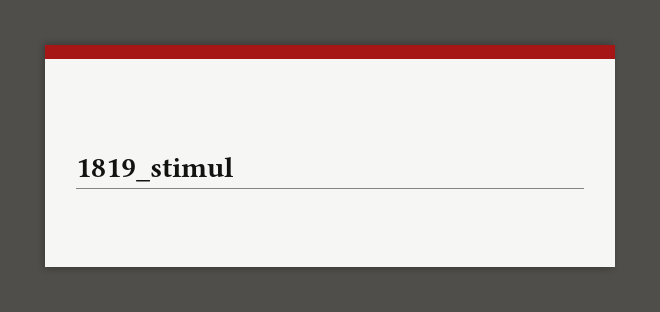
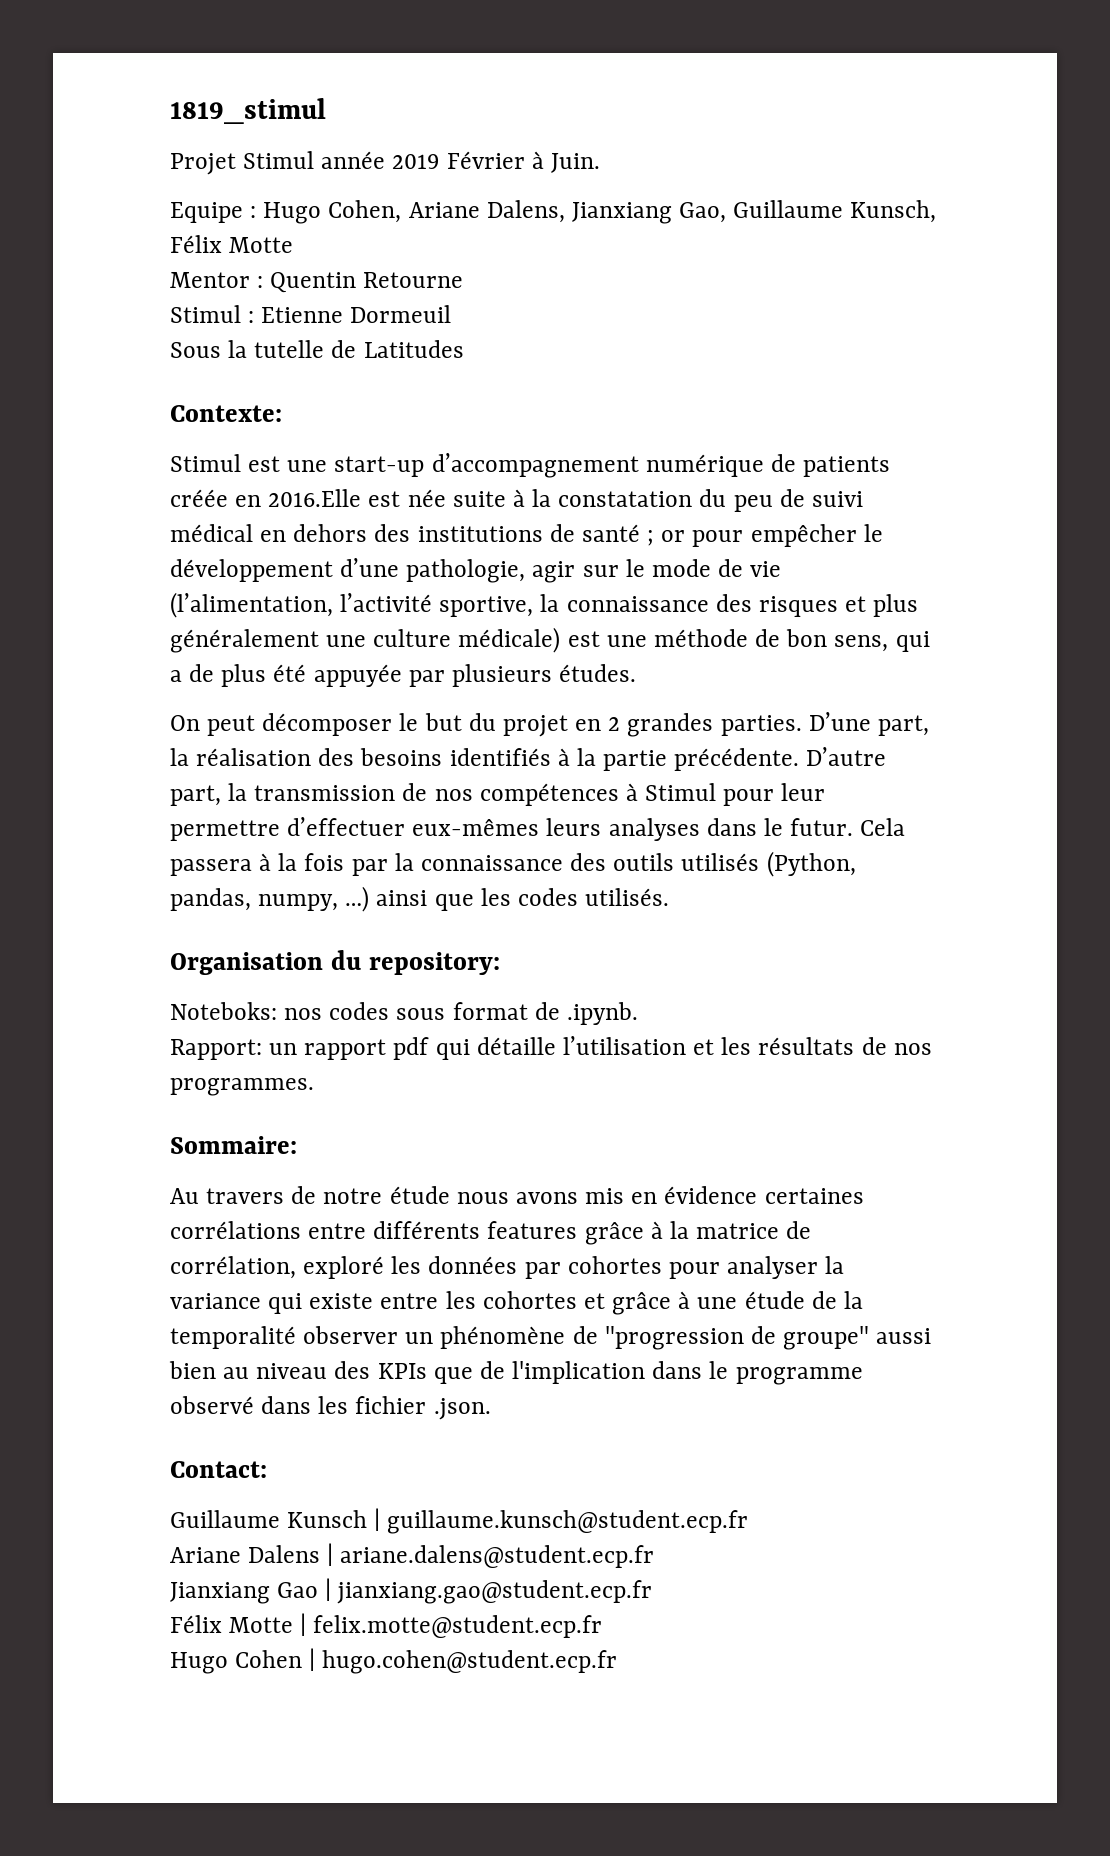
(234, 169) none -> [170,151,600,175] [170,200,937,224] [170,235,294,253] [170,272,464,293] [170,305,452,323] [170,340,464,358] [170,405,282,422] [170,453,891,478] [170,489,863,512] [170,524,883,547] [170,558,782,583] [170,592,919,618] [170,627,930,653] [170,664,637,687] [170,712,929,737] [170,747,887,771] [170,783,826,806] [170,817,906,841] [170,851,856,877] [170,886,670,912] [170,950,500,975] [170,1002,638,1025] [170,1036,932,1060] [170,1078,314,1096] [170,1136,297,1154] [170,1186,864,1204] [170,1221,812,1245] [170,1256,845,1279] [170,1291,863,1315] [170,1326,932,1350] [169,1361,863,1385] [170,1396,491,1420] [170,1461,267,1478] [170,1508,749,1534] [170,1543,655,1568] [170,1578,653,1604] [170,1613,603,1638] [170,1648,618,1674] // Projet Stimul année 2019 Février à Juin. // Equipe : Hugo Cohen, Ariane Dalens, Jianxiang Gao, Guillaume Kunsch, Félix Motte // Mentor : Quentin Retourne // Stimul : Etienne Dormeuil // Sous la tutelle de Latitudes // Contexte: // Stimul est une start-up d’accompagnement numérique de patients créée en 2016.Elle est née suite à la constatation du peu de suivi médical en dehors des institutions de santé ; or pour empêcher le développement d’une pathologie, agir sur le mode de vie (l’alimentation, l’activité sportive, la connaissance des risques et plus généralement une culture médicale) est une méthode de bon sens, qui a de plus été appuyée par plusieurs études. // On peut décomposer le but du projet en 2 grandes parties. D’une part, la réalisation des besoins identifiés à la partie précédente. D’autre part, la transmission de nos compétences à Stimul pour leur permettre d’effectuer eux-mêmes leurs analyses dans le futur. Cela passera à la fois par la connaissance des outils utilisés (Python, pandas, numpy, …) ainsi que les codes utilisés. // Organisation du repository: // Noteboks: nos codes sous format de .ipynb. // Rapport: un rapport pdf qui détaille l’utilisation et les résultats de nos programmes. // Sommaire: // Au travers de notre étude nous avons mis en évidence certaines corrélations entre différents features grâce à la matrice de corrélation, exploré les données par cohortes pour analyser la variance qui existe entre les cohortes et grâce à une étude de la temporalité observer un phénomène de "progression de groupe" aussi bien au niveau des KPIs que de l'implication dans le programme observé dans les fichier .json. // Contact: // Guillaume Kunsch | guillaume.kunsch@student.ecp.fr // Ariane Dalens | ariane.dalens@student.ecp.fr // Jianxiang Gao | jianxiang.gao@student.ecp.fr // Félix Motte | felix.motte@student.ecp.fr // Hugo Cohen | hugo.cohen@student.ecp.fr

